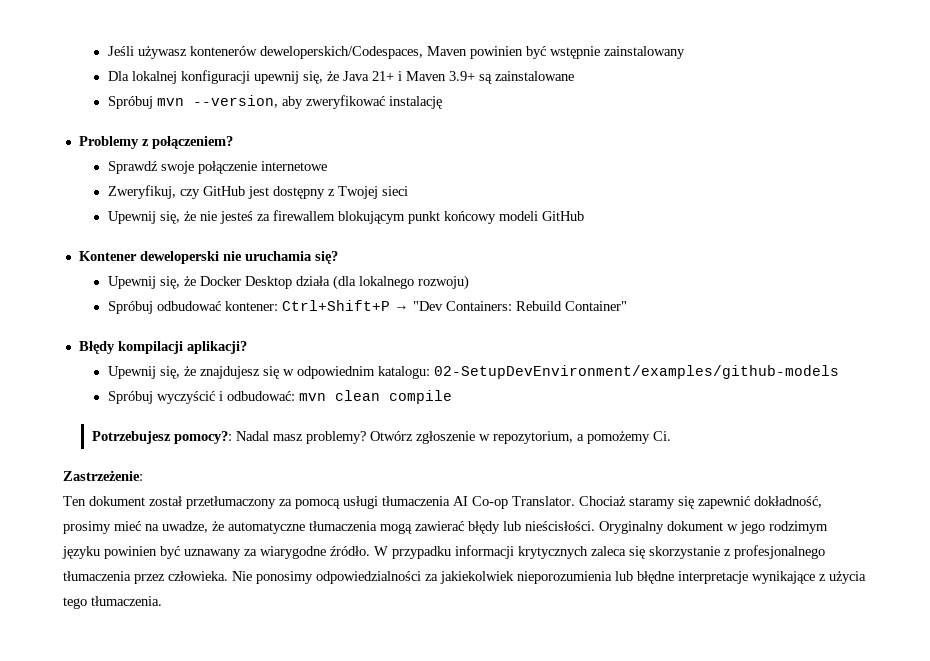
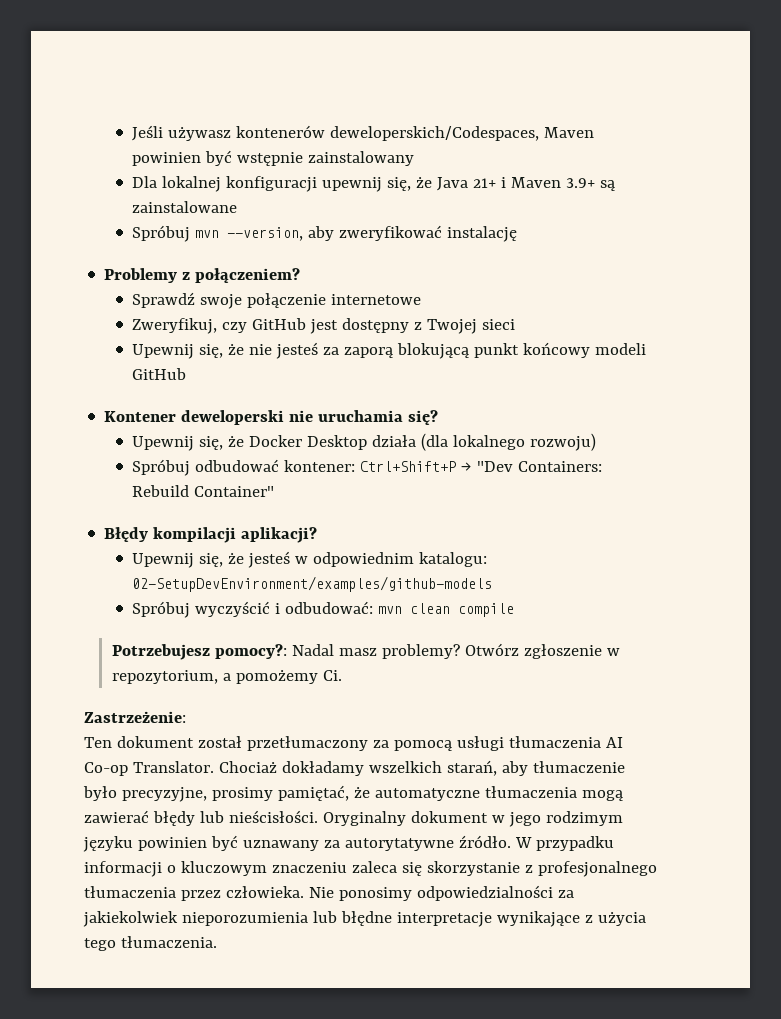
[272,210,405,224] firewallem blokującym -> [344,343,470,359] zaporą blokującą
[199,366,279,379] znajdujesz się -> [248,551,291,568] jesteś
[629,496,822,509] [63,521,208,534] staramy się zapewnić dokładność, prosimy mieć na uwadze, -> [281,760,625,776] [83,785,349,802] dokładamy wszelkich starań, aby tłumaczenie było precyzyjne, prosimy pamiętać,
[260,546,326,559] wiarygodne -> [344,838,454,851] autorytatywne
[518,546,588,559] krytycznych -> [166,861,347,876] o kluczowym znaczeniu

